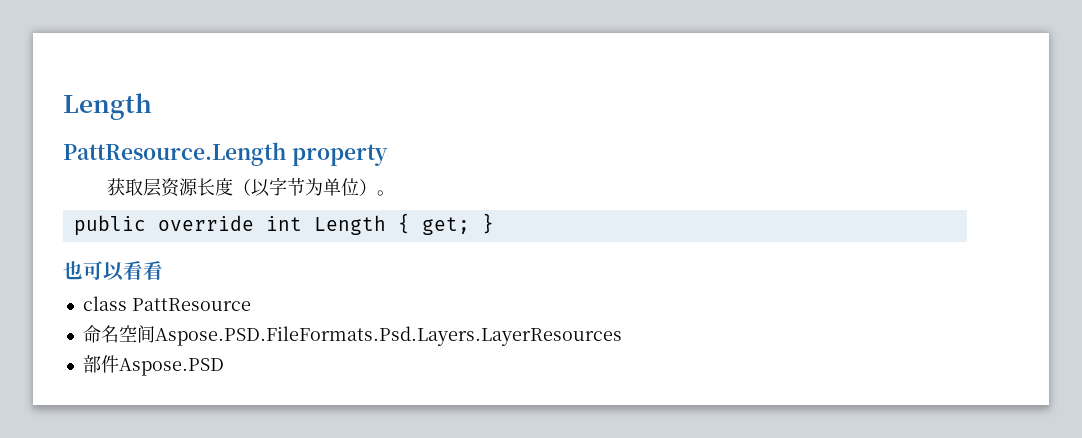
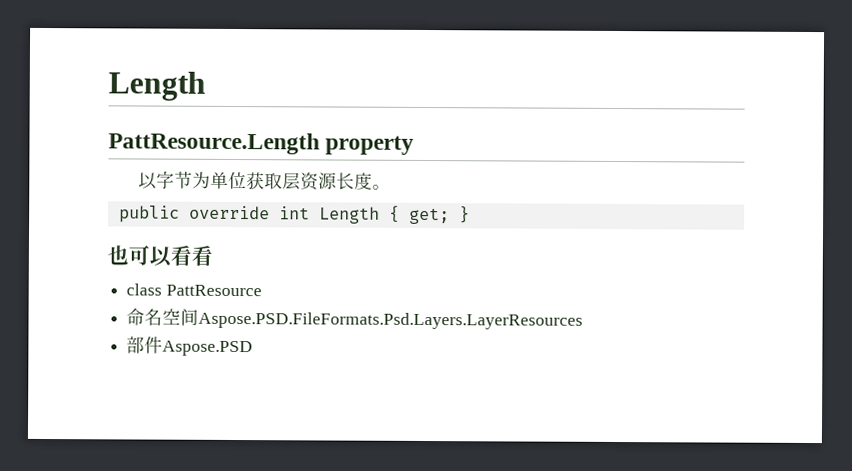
(388, 155) none -> [138,170,248,190] 以字节为单位
[233,177,378,197] （以字节为单位） -> (374, 181) none

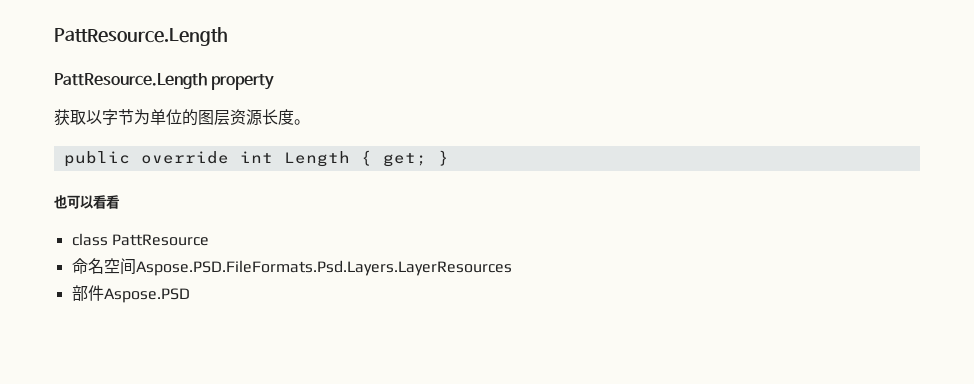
[108,71,206,101] Length -> [54,27,228,46] PattResource.Length
(415, 145) none -> [54,109,86,126] 获取
[246,172,284,190] 获取 -> [182,109,214,126] 的图

